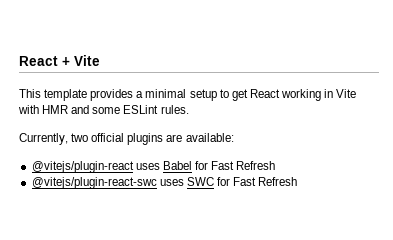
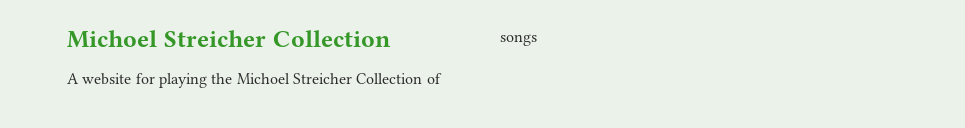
[19,55,100,66] [19,89,357,101] [18,105,189,114] [19,133,234,145] [31,161,276,173] [31,177,298,189] React + Vite // This template provides a minimal setup to get React working in Vite with HMR and some ESLint rules. // Currently, two official plugins are available: // @vitejs/plugin-react uses Babel for Fast Refresh // @vitejs/plugin-react-swc uses SWC for Fast Refresh -> [67,30,391,48] [67,73,442,88] [500,34,537,46] Michoel Streicher Collection // A website for playing the Michoel Streicher Collection of songs

